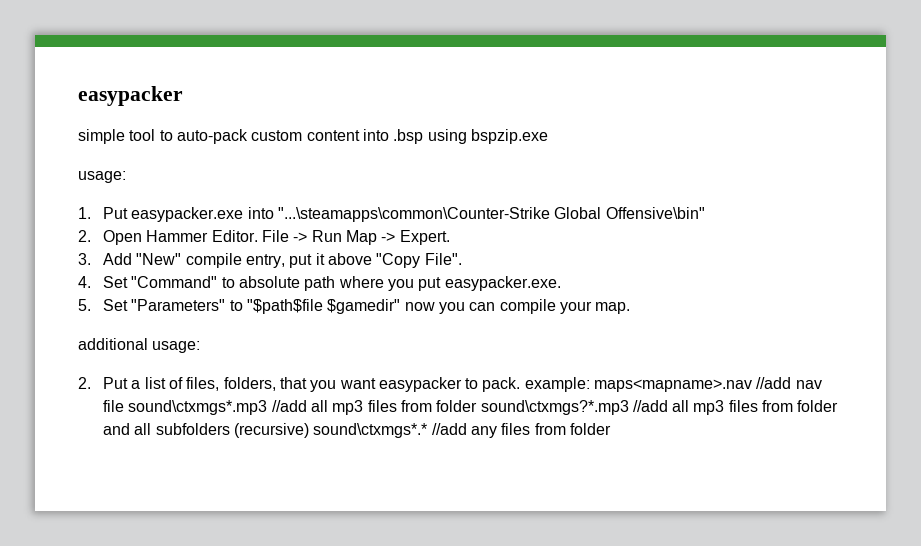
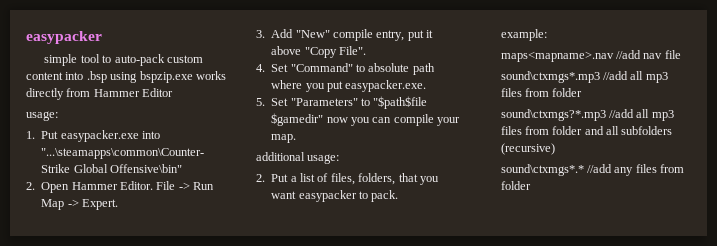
(548, 136) none -> [195,71,226,80] [26,88,174,100] works directly from Hammer Editor
(521, 384) none -> (399, 196) //
(590, 384) none -> (547, 35) //
(124, 406) none -> (681, 54) //
(478, 406) none -> (583, 92) //
(309, 430) none -> (555, 149) //

